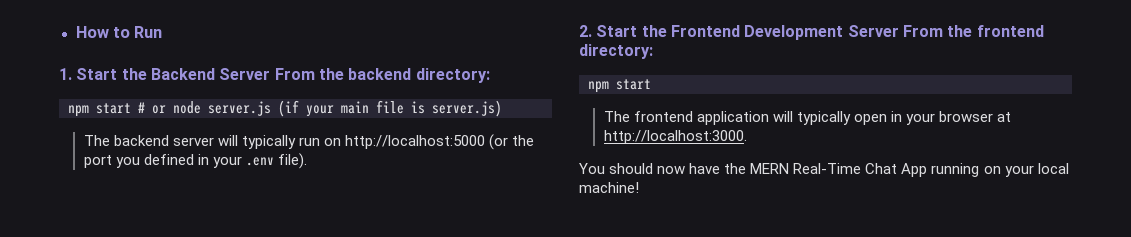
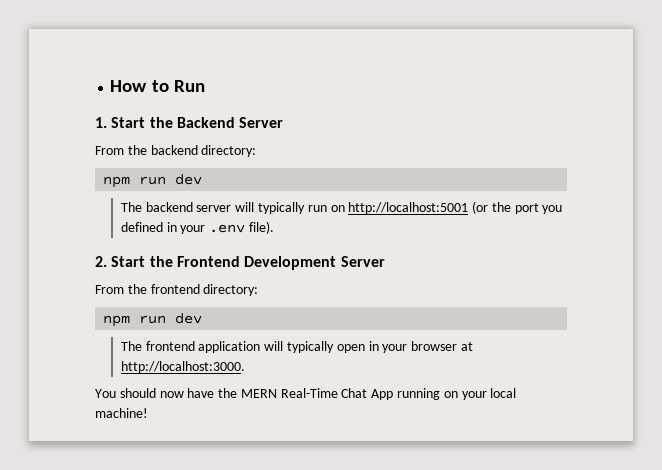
(271, 74) none -> (284, 122) //
[96,100,502,117] start # or node server.js (if your main file is server.js) -> [139,174,203,185] run dev
[345,135,486,149] http://localhost:5000 -> [348,202,469,214] http://localhost:5001
(899, 31) none -> (385, 261) //
[616,79,651,90] start -> [139,313,203,324] run dev

